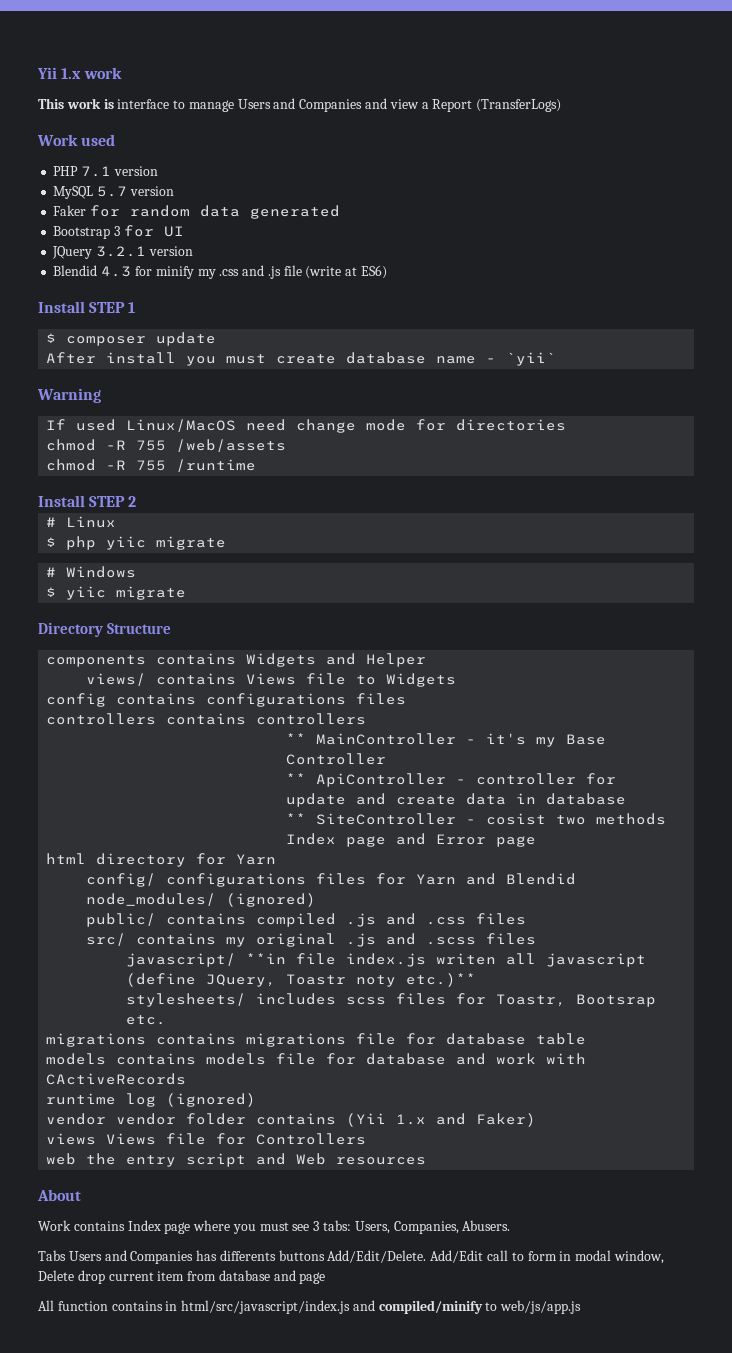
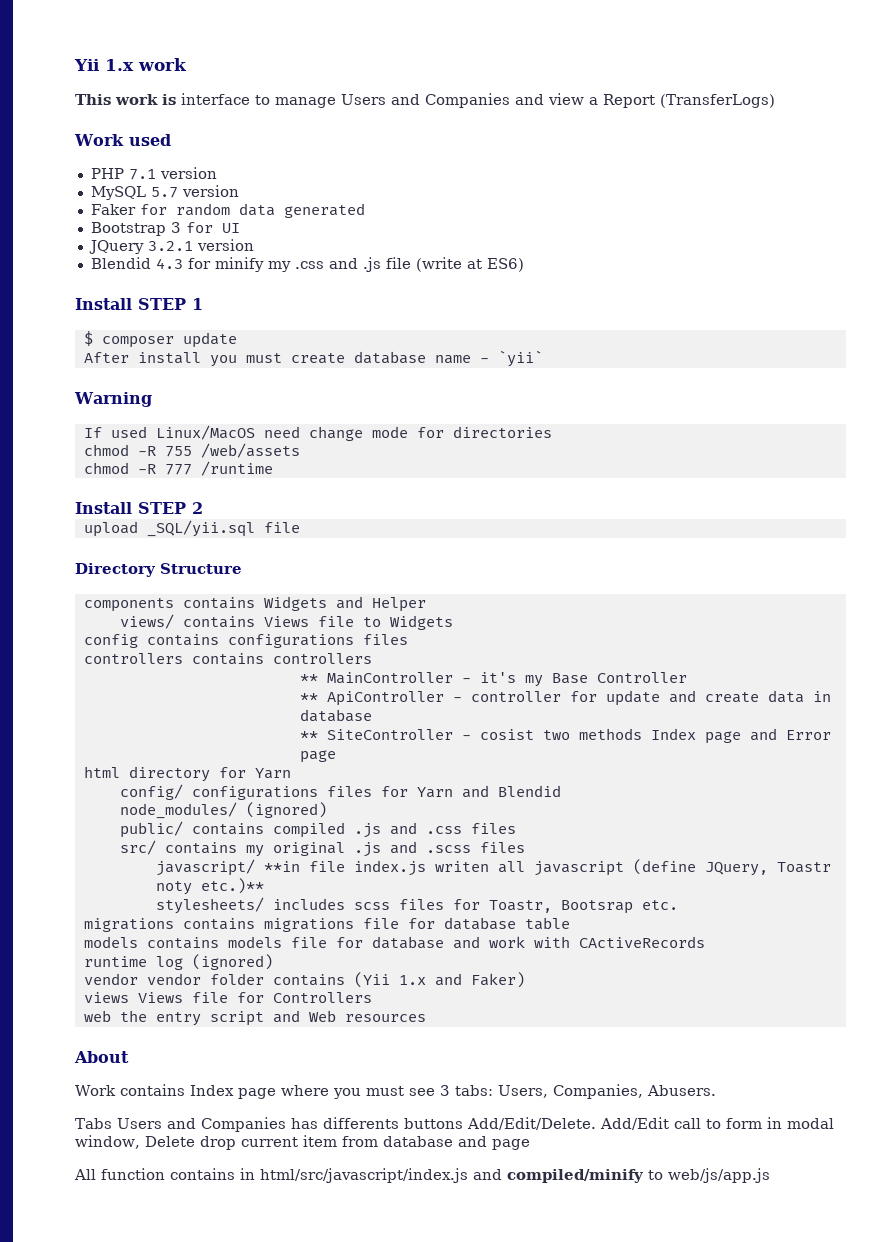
[136,460,167,471] 755 -> [164,464,192,475] 777
[46,516,117,528] [46,536,227,550] [46,566,137,578] [46,586,187,600] # Linux // $ php yiic migrate // # Windows // $ yiic migrate -> [83,520,300,537] upload _SQL/yii.sql file

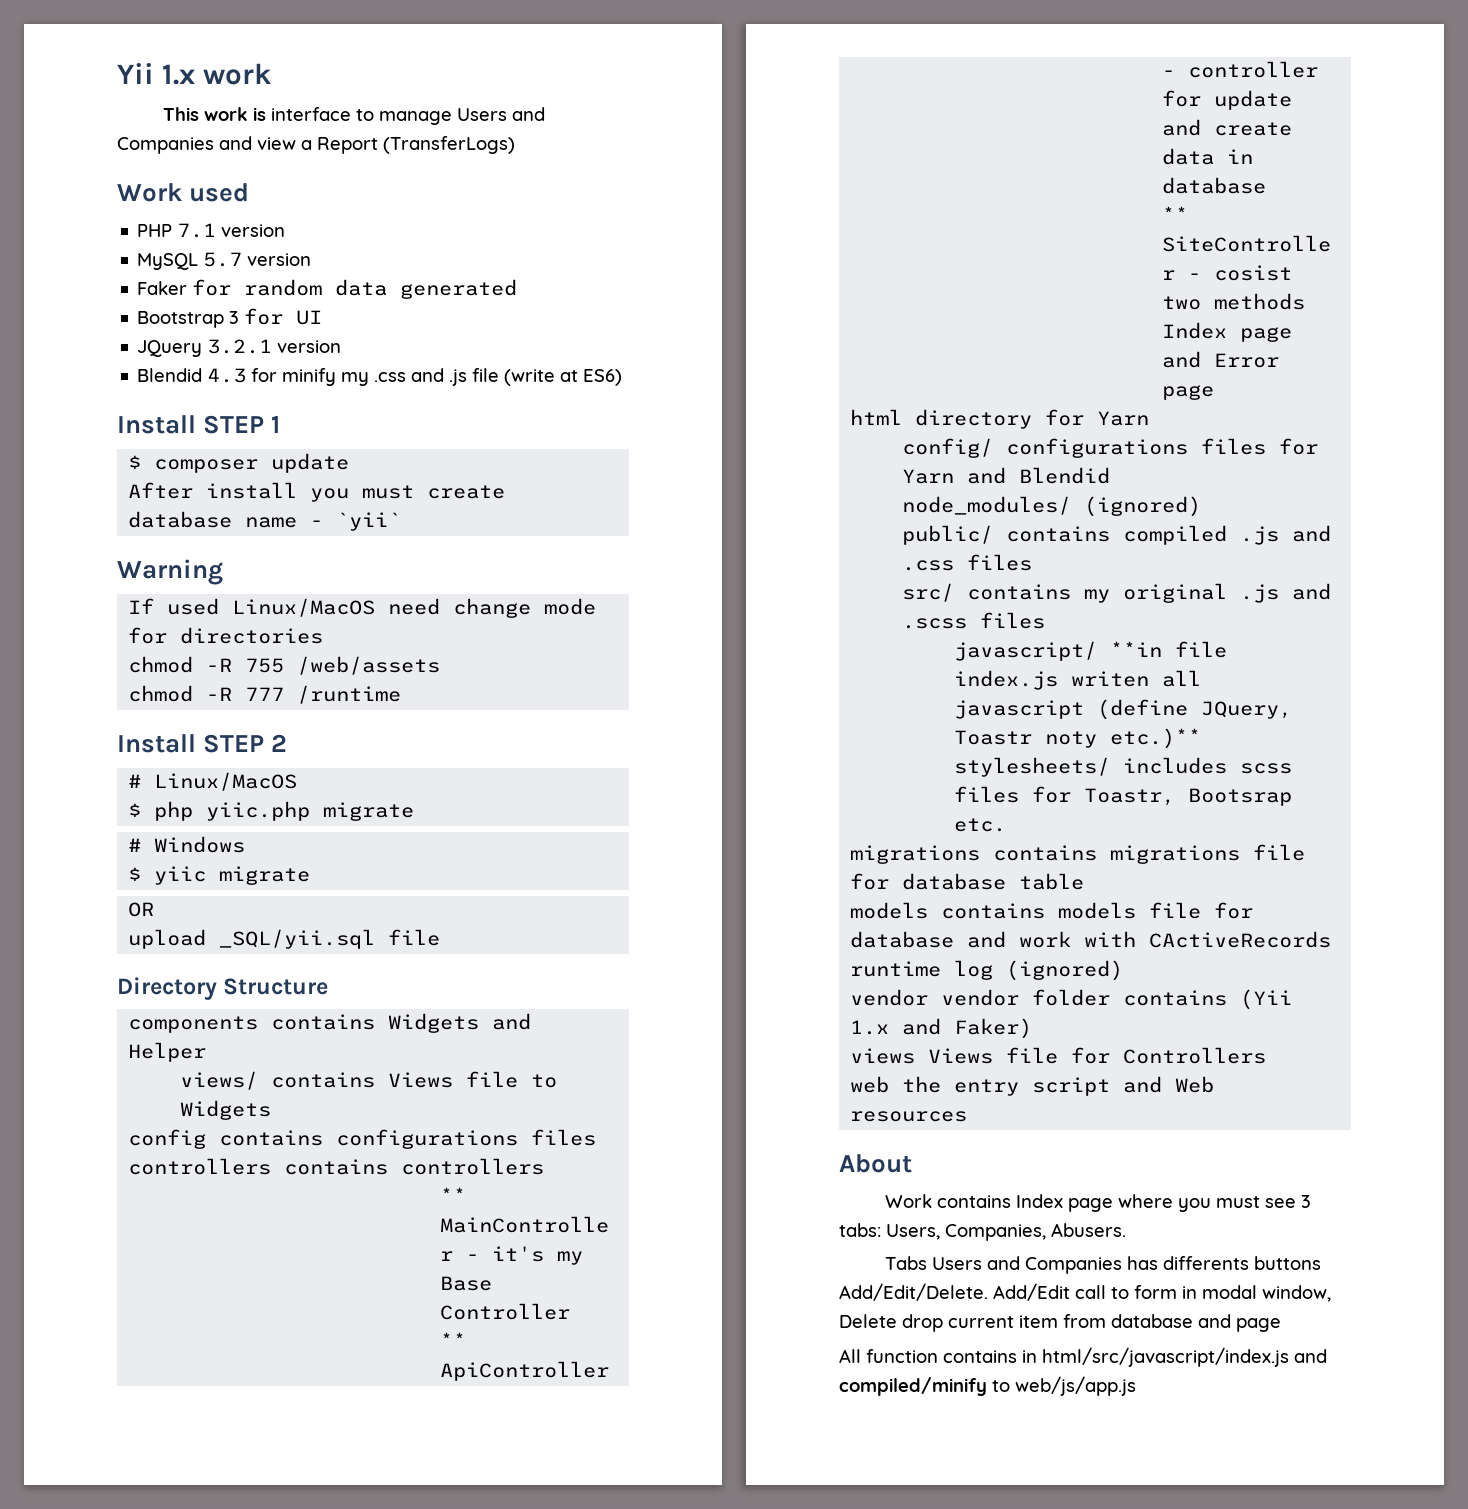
(203, 508) none -> [128,772,298,791] [128,801,415,821] [128,836,246,853] [128,866,311,885] [128,902,155,917] // # Linux/MacOS // $ php yiic.php migrate // # Windows // $ yiic migrate // OR

